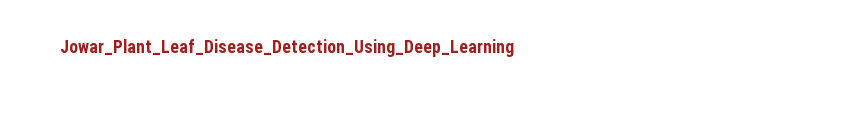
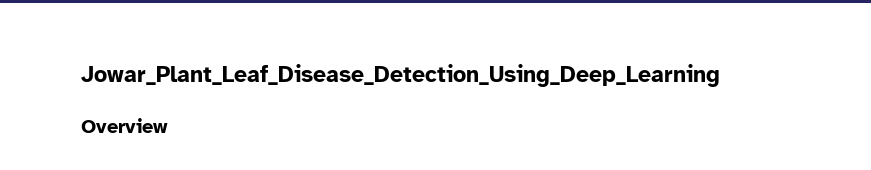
(514, 48) none -> [81,118,168,133] // Overview

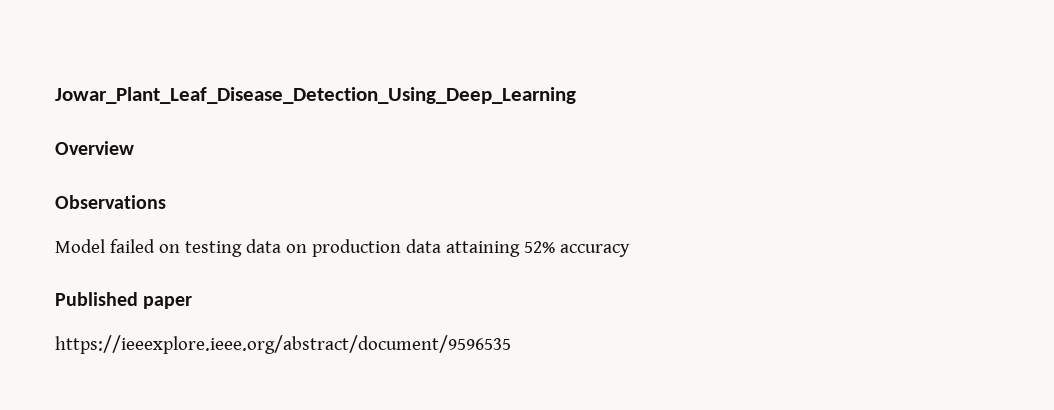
(168, 125) none -> [55,195,166,209] [55,239,630,257] [55,292,193,309] [55,335,511,354] // Observations // Model failed on testing data on production data attaining 52% accuracy // Published paper // https://ieeexplore.ieee.org/abstract/document/9596535

